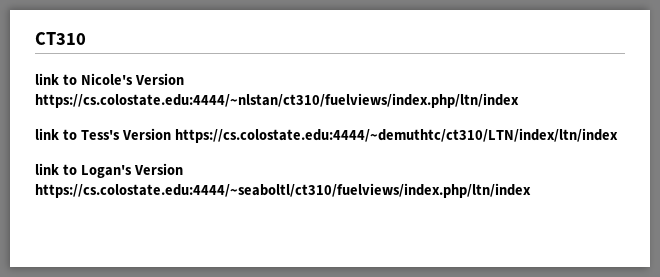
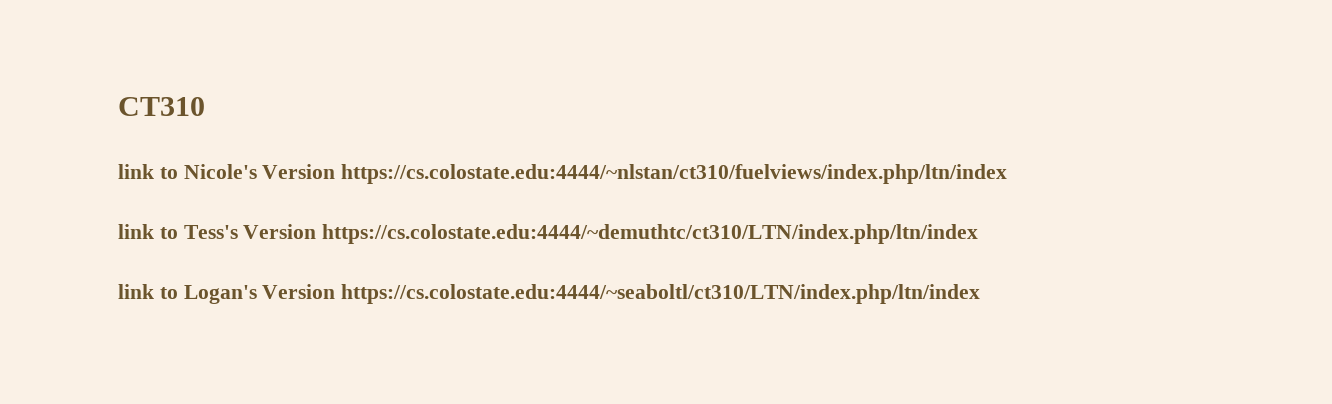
[174,128,618,143] https://cs.colostate.edu:4444/~demuthtc/ct310/LTN/index/ltn/index -> [322,224,979,244] https://cs.colostate.edu:4444/~demuthtc/ct310/LTN/index.php/ltn/index
[35,183,531,198] https://cs.colostate.edu:4444/~seaboltl/ct310/fuelviews/index.php/ltn/index -> [341,284,981,304] https://cs.colostate.edu:4444/~seaboltl/ct310/LTN/index.php/ltn/index

